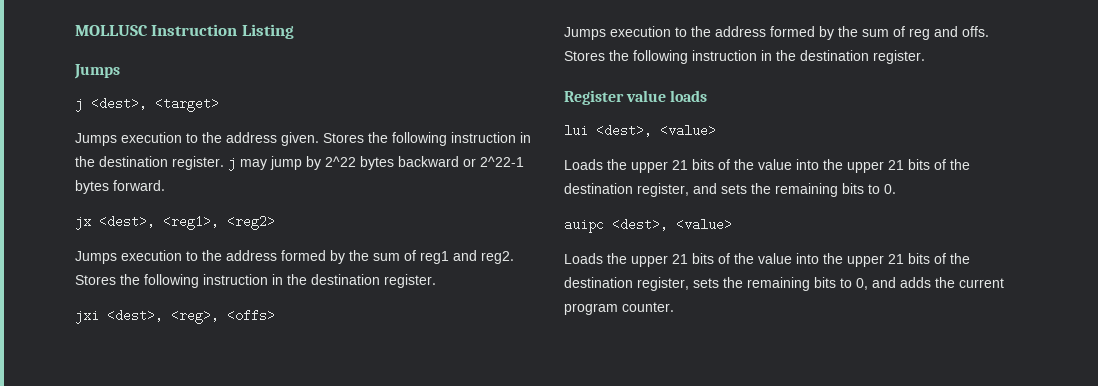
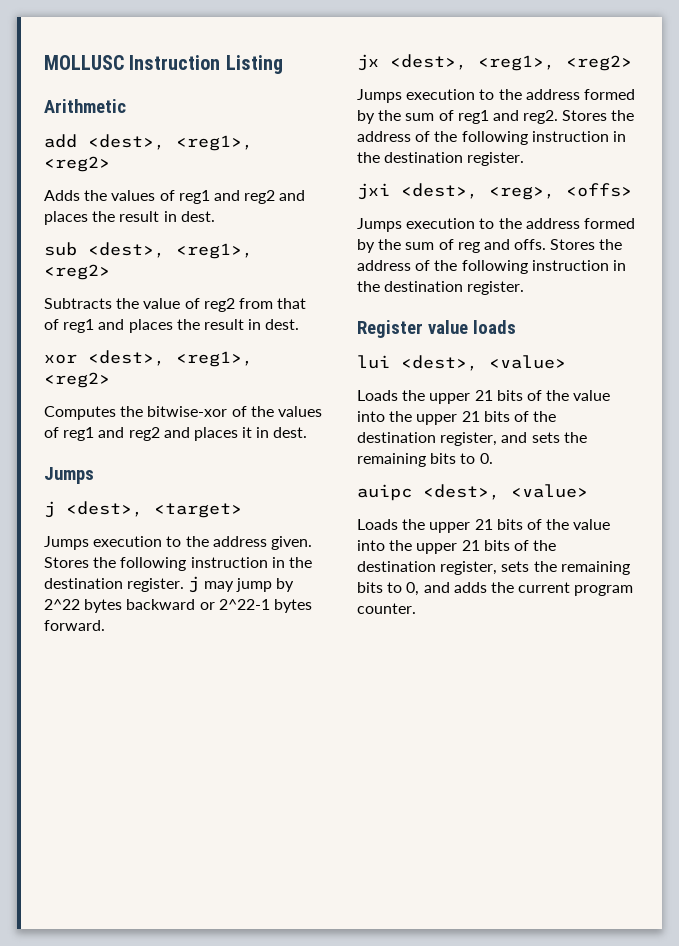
(294, 31) none -> [44,99,126,113] [44,134,253,151] [44,156,110,172] [44,190,306,204] [44,211,215,225] [44,242,253,259] [44,264,110,280] [44,298,307,312] [44,319,300,333] [44,350,253,367] [44,372,110,388] [44,406,322,420] [44,427,308,441] // Arithmetic // add <dest>, <reg1>, <reg2> // Adds the values of reg1 and reg2 and places the result in dest. // sub <dest>, <reg1>, <reg2> // Subtracts the value of reg2 from that of reg1 and places the result in dest. // xor <dest>, <reg1>, <reg2> // Computes the bitwise-xor of the values of reg1 and reg2 and places it in dest.
(140, 279) none -> [357,131,458,142] address of the
(629, 55) none -> [357,260,458,271] address of the

